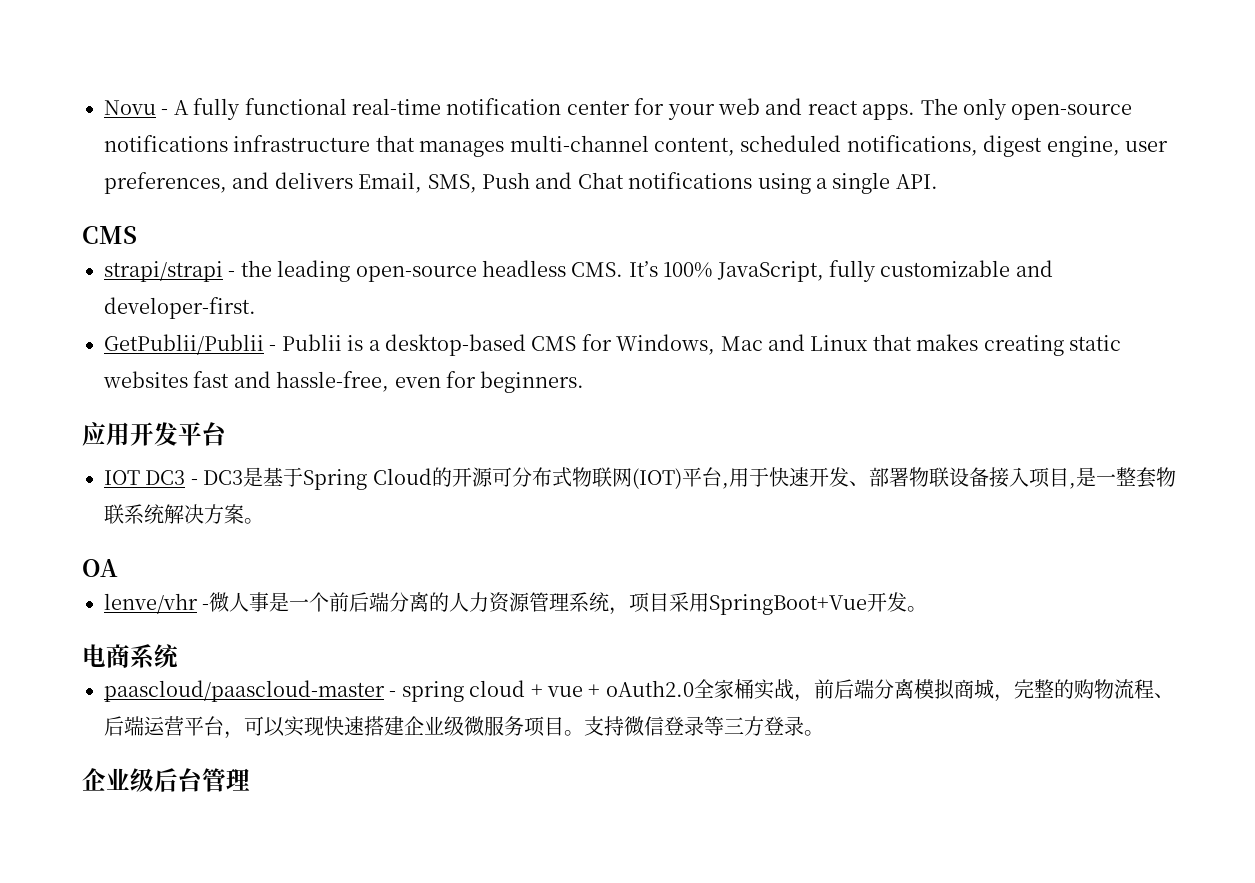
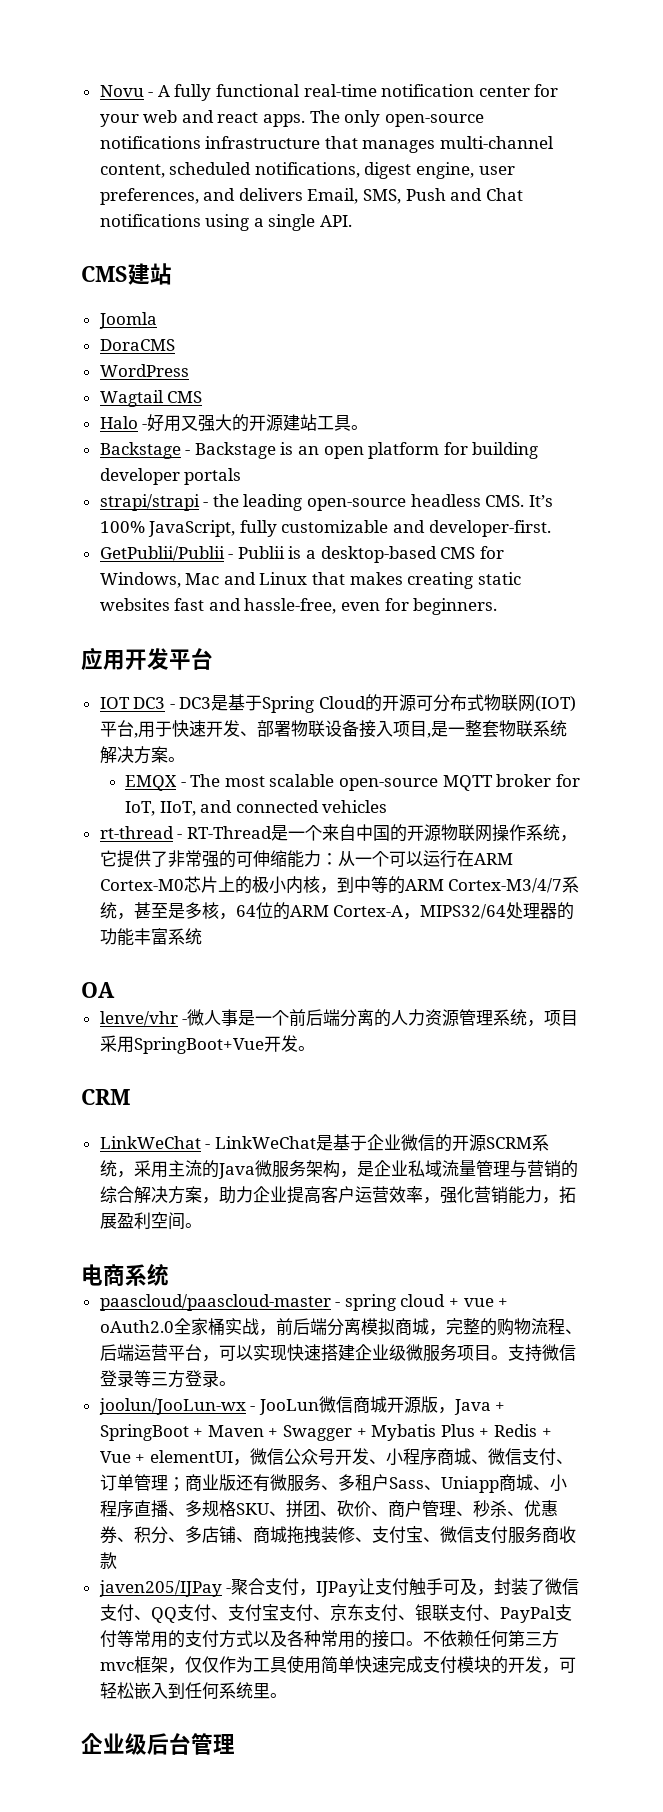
(137, 235) none -> [128,263,172,285] [98,312,157,329] [99,339,175,351] [99,364,189,377] [99,390,203,407] [99,414,369,432] [99,442,539,459] [99,468,242,485] 建站 // Joomla // DoraCMS // WordPress // Wagtail CMS // Halo -好用又强大的开源建站工具。 // Backstage - Backstage is an open platform for building developer portals
(264, 521) none -> [125,774,580,791] [125,800,388,816] [99,824,577,842] [99,850,513,868] [99,876,580,894] [99,902,575,920] [99,928,202,946] // EMQX - The most scalable open-source MQTT broker for IoT, IIoT, and connected vehicles // rt-thread - RT-Thread是一个来自中国的开源物联网操作系统，它提供了非常强的可伸缩能力：从一个可以运行在ARM Cortex-M0芯片上的极小内核，到中等的ARM Cortex-M3/4/7系统，甚至是多核，64位的ARM Cortex-A，MIPS32/64处理器的功能丰富系统
(928, 609) none -> [81,1089,130,1105] [99,1134,549,1152] [99,1160,578,1179] [99,1186,576,1204] [99,1212,202,1230] // CRM // LinkWeChat - LinkWeChat是基于企业微信的开源SCRM系统，采用主流的Java微服务架构，是企业私域流量管理与营销的综合解决方案，助力企业提高客户运营效率，强化营销能力，拓展盈利空间。
(824, 733) none -> [98,1396,506,1415] [99,1424,552,1441] [99,1448,573,1466] [99,1474,567,1493] [99,1500,558,1518] [99,1526,576,1544] [99,1552,117,1569] [98,1578,580,1597] [99,1604,572,1623] [99,1630,559,1648] [99,1655,576,1674] [99,1682,287,1699] // joolun/JooLun-wx - JooLun微信商城开源版，Java + SpringBoot + Maven + Swagger + Mybatis Plus + Redis + Vue + elementUI，微信公众号开发、小程序商城、微信支付、订单管理；商业版还有微服务、多租户Sass、Uniapp商城、小程序直播、多规格SKU、拼团、砍价、商户管理、秒杀、优惠券、积分、多店铺、商城拖拽装修、支付宝、微信支付服务商收款 // javen205/IJPay -聚合支付，IJPay让支付触手可及，封装了微信支付、QQ支付、支付宝支付、京东支付、银联支付、PayPal支付等常用的支付方式以及各种常用的接口。不依赖任何第三方mvc框架，仅仅作为工具使用简单快速完成支付模块的开发，可轻松嵌入到任何系统里。

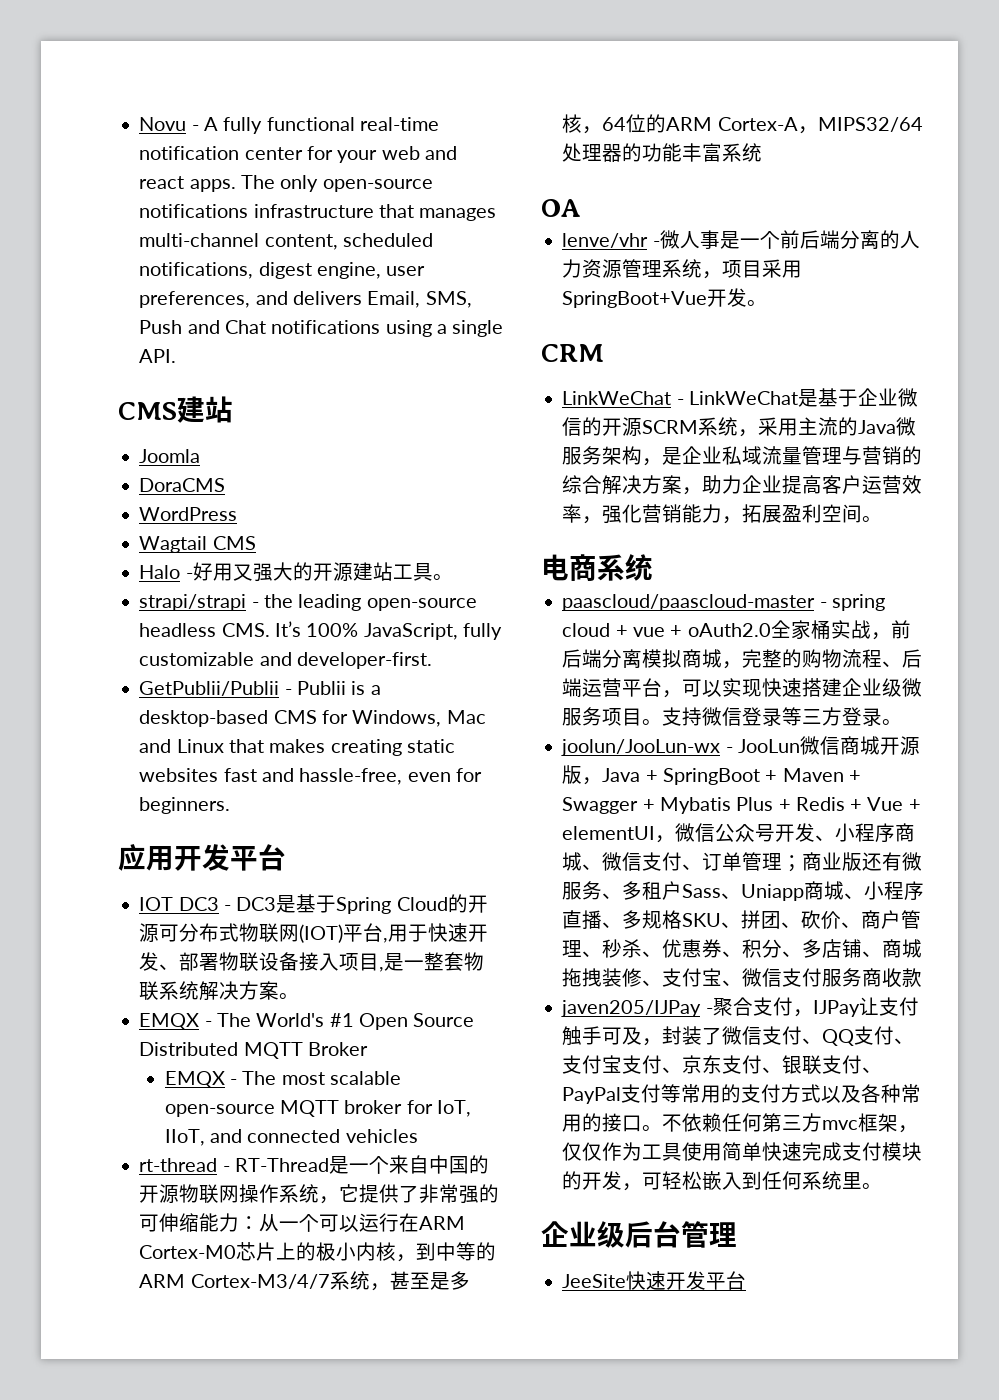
[99,442,539,459] [99,468,242,485] // Backstage - Backstage is an open platform for building developer portals -> (453, 577) none
(185, 759) none -> [139,1013,475,1030] [139,1042,368,1059] // EMQX - The World's #1 Open Source Distributed MQTT Broker
(235, 1744) none -> [562,1271,747,1290] // JeeSite快速开发平台

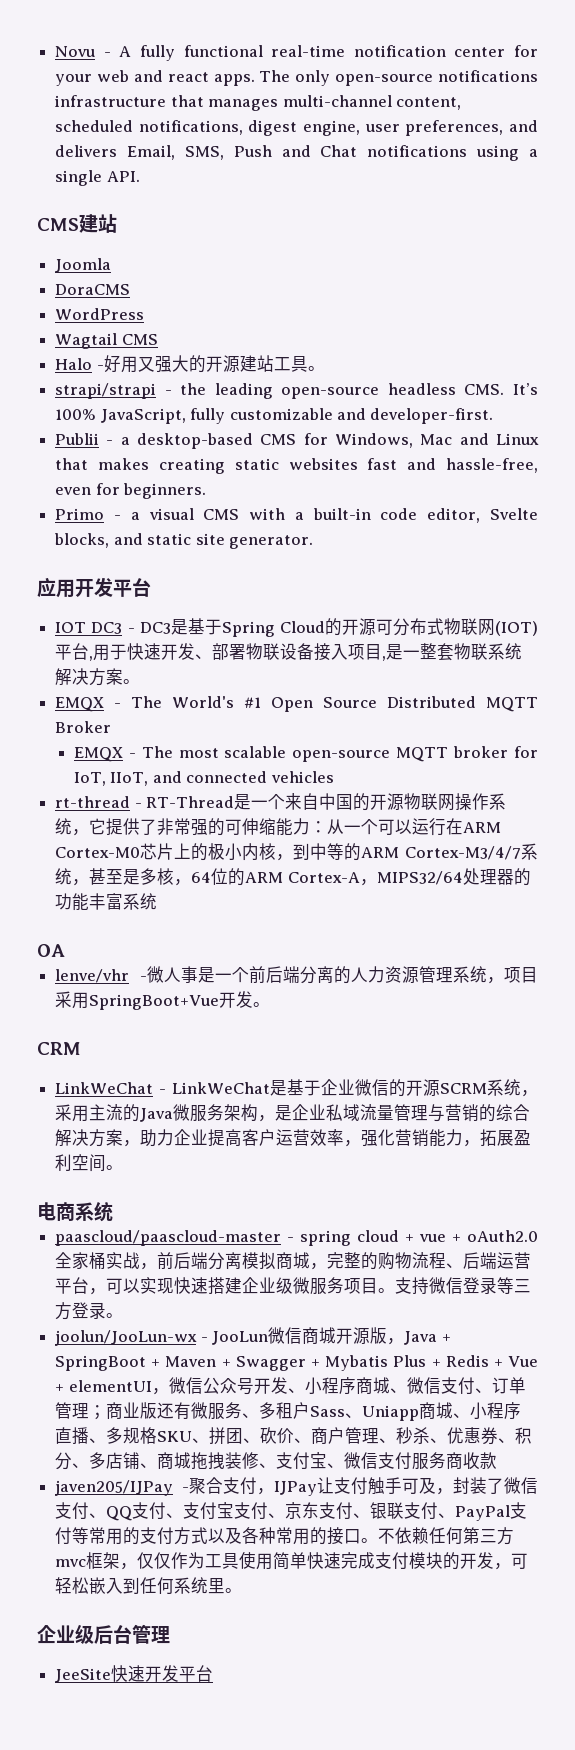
[139,681,366,696] GetPublii/Publii - Publii is -> [55,433,114,445] Publii -
(231, 805) none -> [55,508,539,523] [54,533,313,549] // Primo - a visual CMS with a built-in code editor, Svelte blocks, and static site generator.

